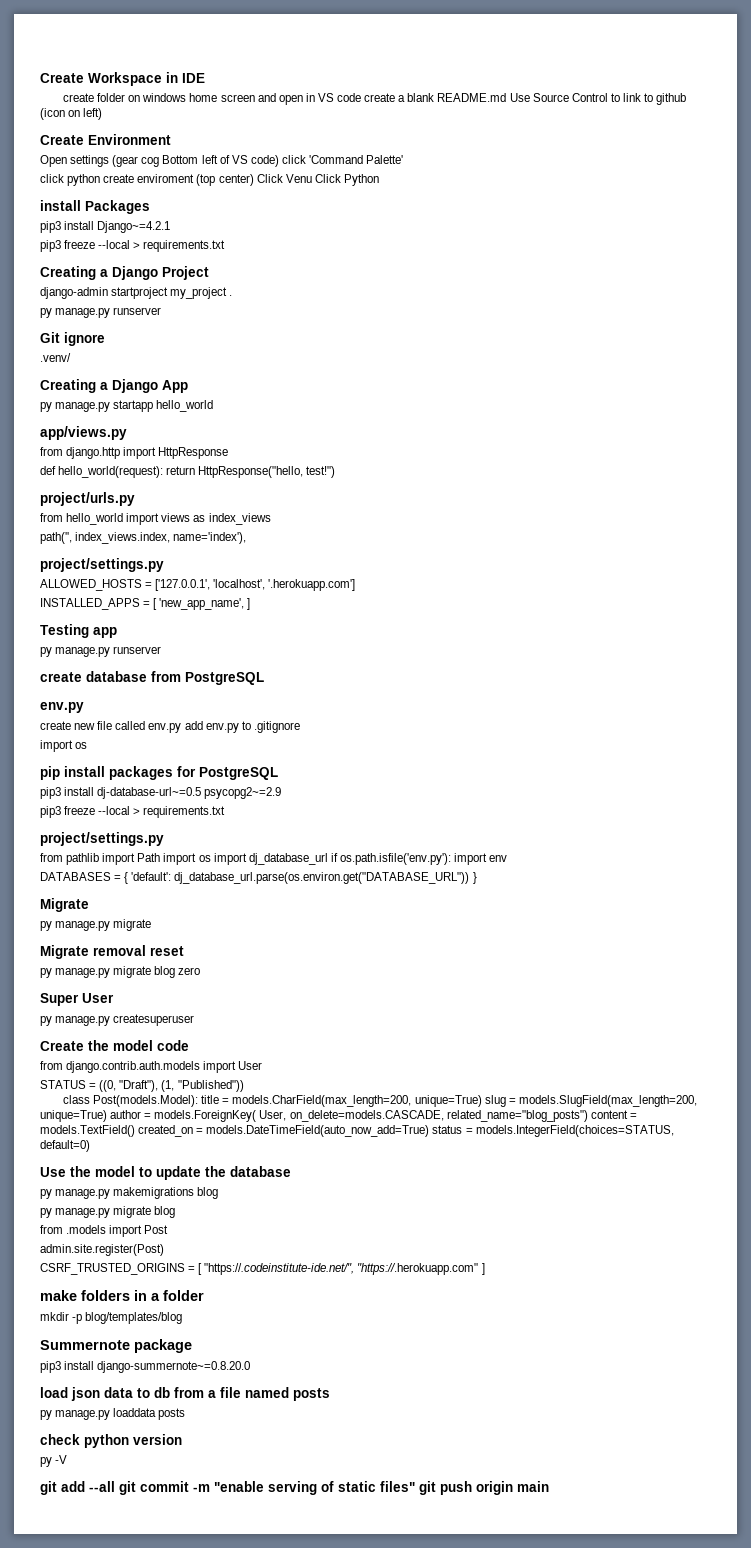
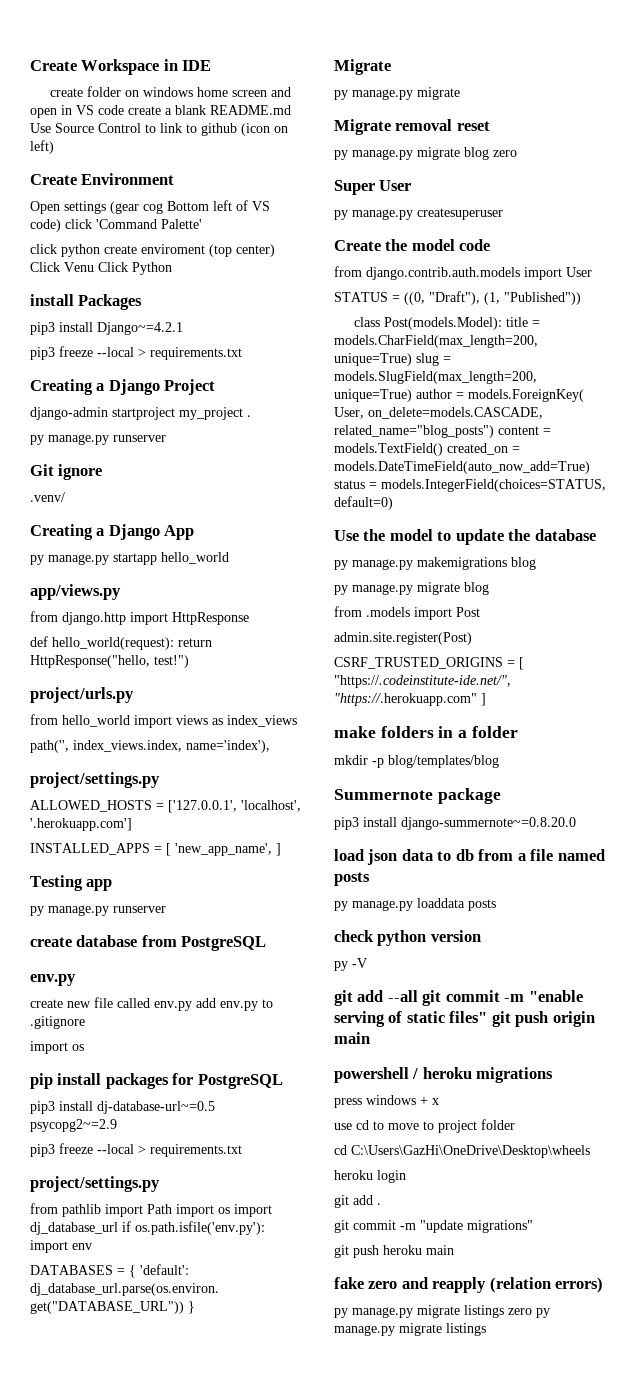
(549, 1486) none -> [334,1067,554,1083] [334,1095,439,1108] [334,1119,515,1133] [334,1145,590,1158] [334,1170,406,1183] [334,1195,381,1208] [334,1220,533,1233] [334,1245,454,1258] [334,1277,604,1293] [334,1305,550,1318] [334,1323,486,1336] // powershell / heroku migrations // press windows + x // use cd to move to project folder // cd C:\Users\GazHi\OneDrive\Desktop\wheels // heroku login // git add . // git commit -m "update migrations" // git push heroku main // fake zero and reapply (relation errors) // py manage.py migrate listings zero py manage.py migrate listings

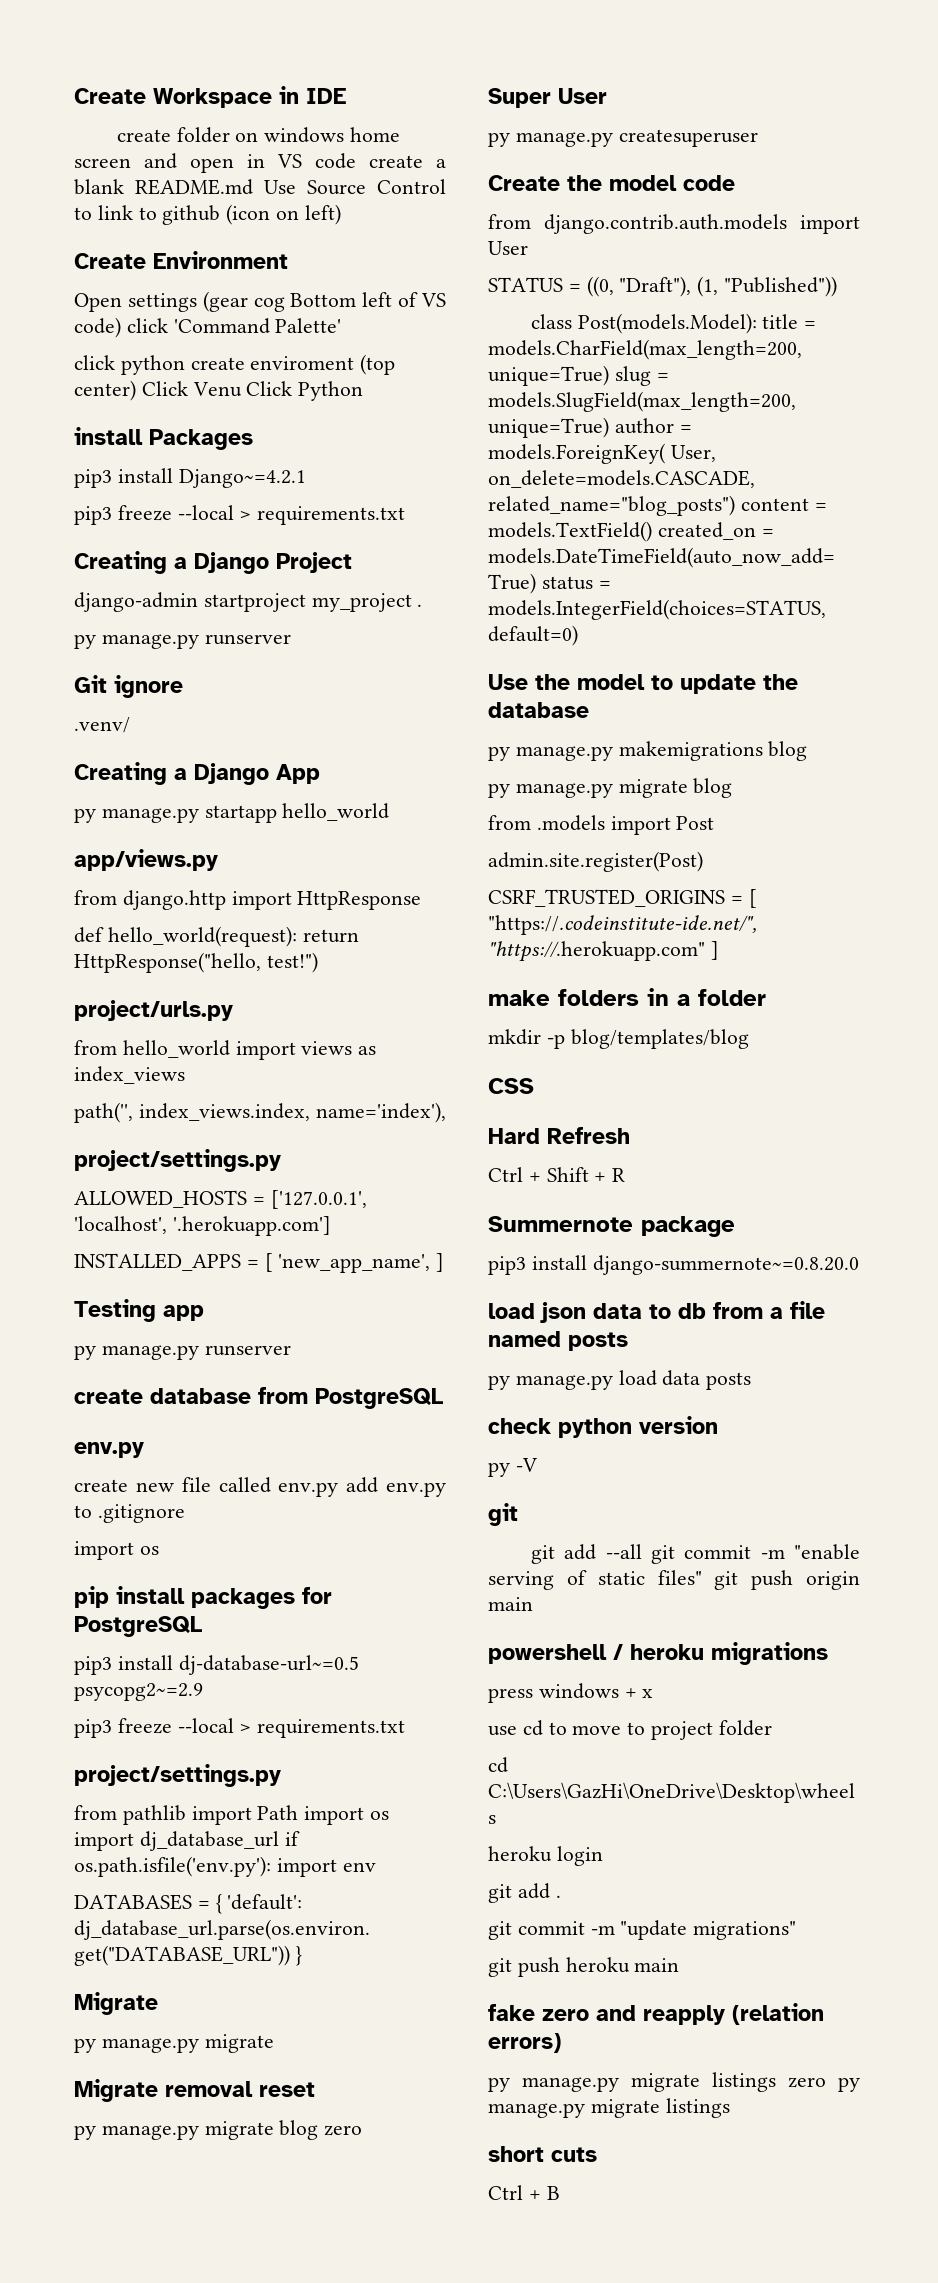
(499, 761) none -> [488,1078,534,1094] [488,1127,630,1144] [488,1167,626,1182] // CSS // Hard Refresh // Ctrl + Shift + R
[417,898,465,908] loaddata -> [618,1370,701,1386] load data
(353, 998) none -> [530,1545,555,1564] // git
(486, 1329) none -> [488,2146,597,2162] [488,2185,560,2200] // short cuts // Ctrl + B

